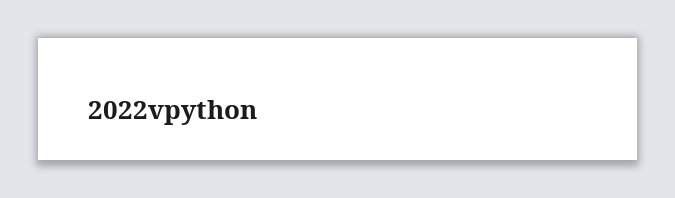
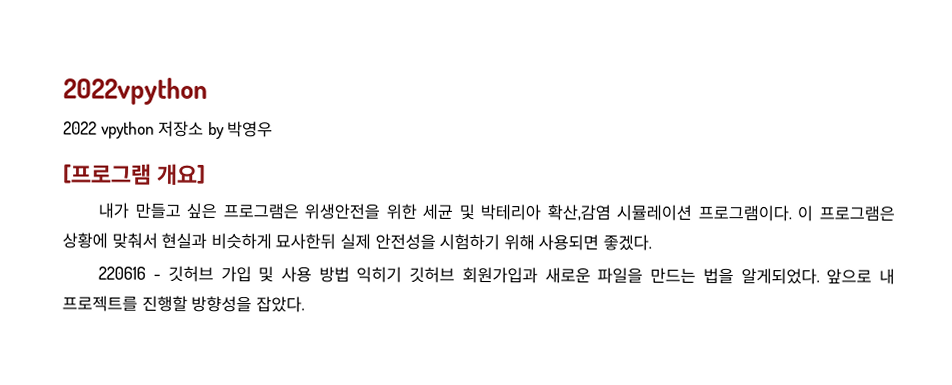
(257, 112) none -> [63,120,274,140] [63,163,207,186] [98,202,895,222] [62,232,652,251] [98,265,895,285] [62,295,305,313] // 2022 vpython 저장소 by 박영우 // [프로그램 개요] // 내가 만들고 싶은 프로그램은 위생안전을 위한 세균 및 박테리아 확산,감염 시뮬레이션 프로그램이다. 이 프로그램은 상황에 맞춰서 현실과 비슷하게 묘사한뒤 실제 안전성을 시험하기 위해 사용되면 좋겠다. // 220616 - 깃허브 가입 및 사용 방법 익히기 깃허브 회원가입과 새로운 파일을 만드는 법을 알게되었다. 앞으로 내 프로젝트를 진행할 방향성을 잡았다.

